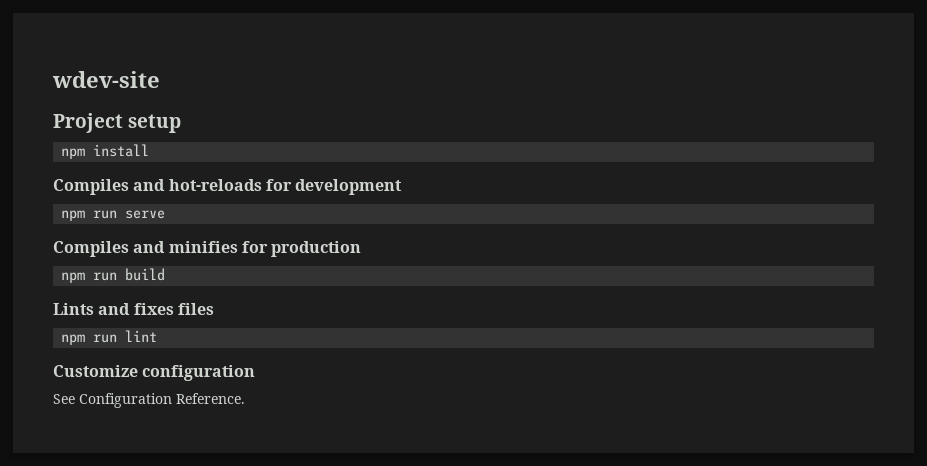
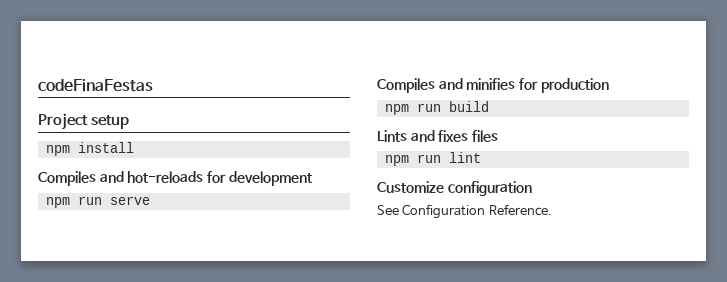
[52,71,160,88] wdev-site -> [38,79,153,92] codeFinaFestas

